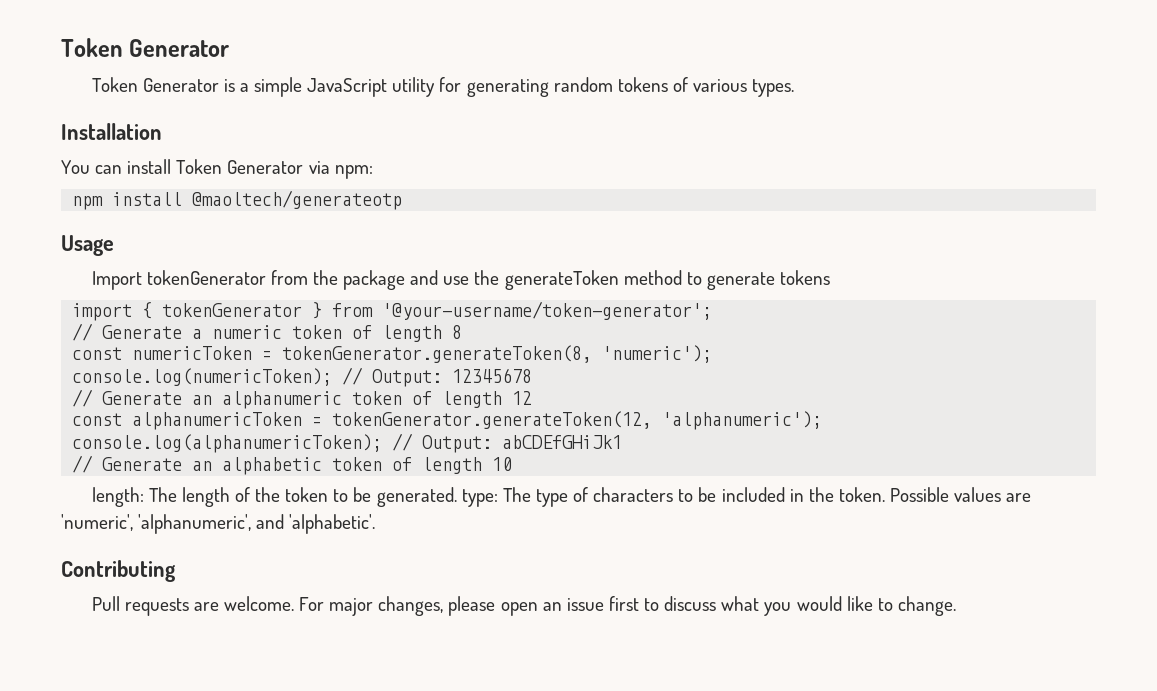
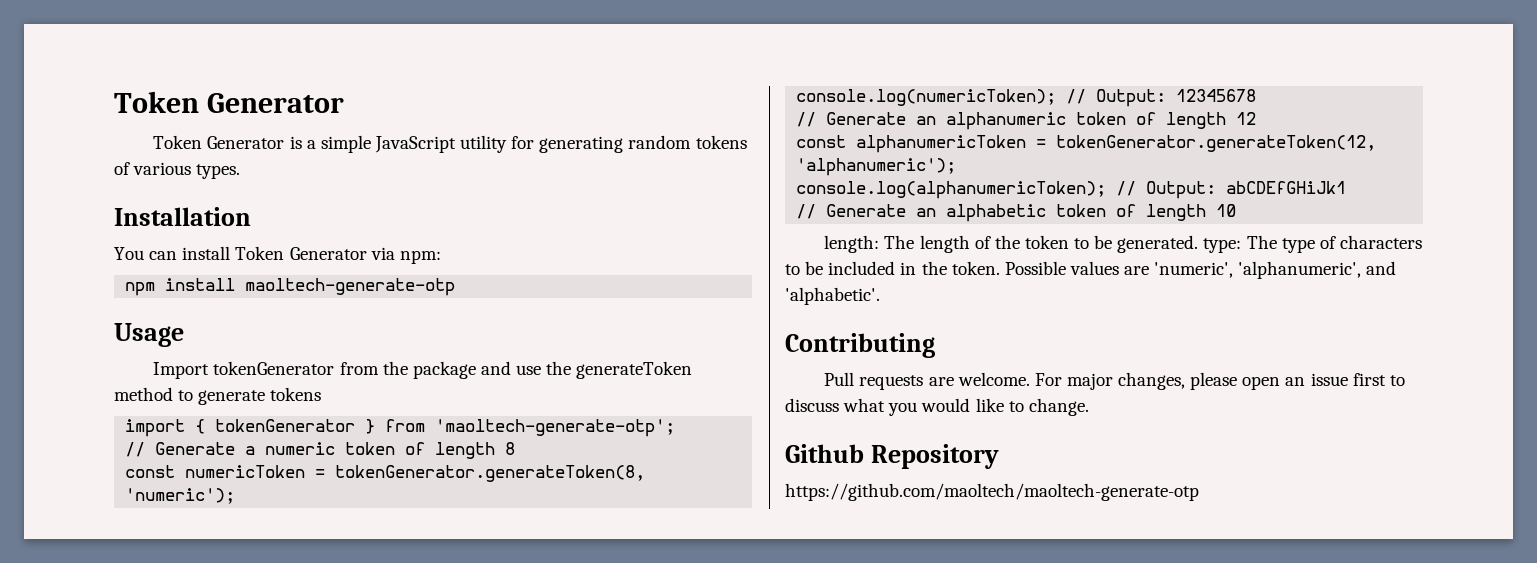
[192,190,403,210] @maoltech/generateotp -> [245,278,456,296] maoltech-generate-otp
[382,301,713,320] '@your-username/token-generator'; -> [435,419,676,437] 'maoltech-generate-otp';
(956, 606) none -> [785,444,999,469] [785,483,1199,501] // Github Repository // https://github.com/maoltech/maoltech-generate-otp

